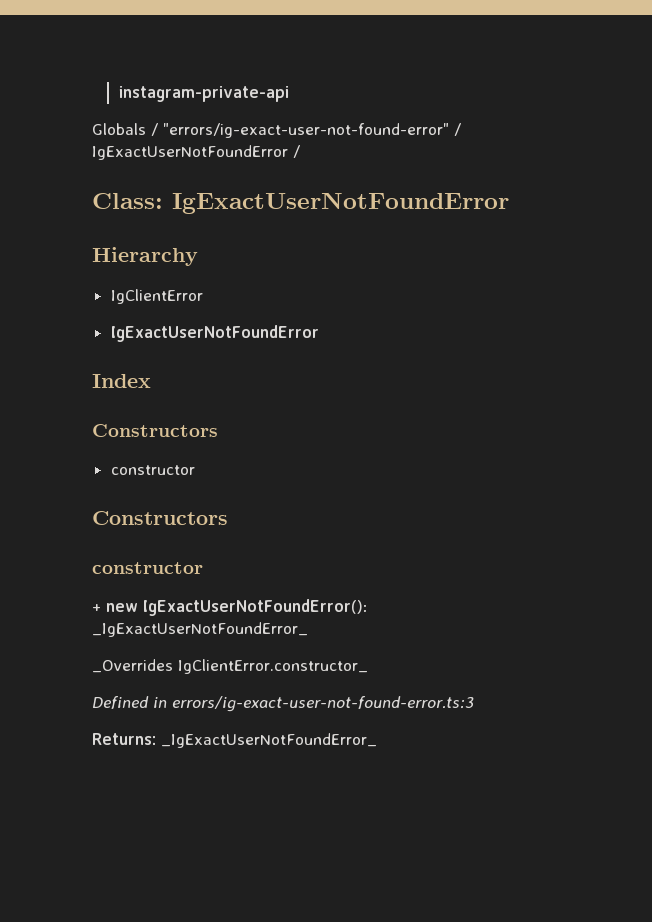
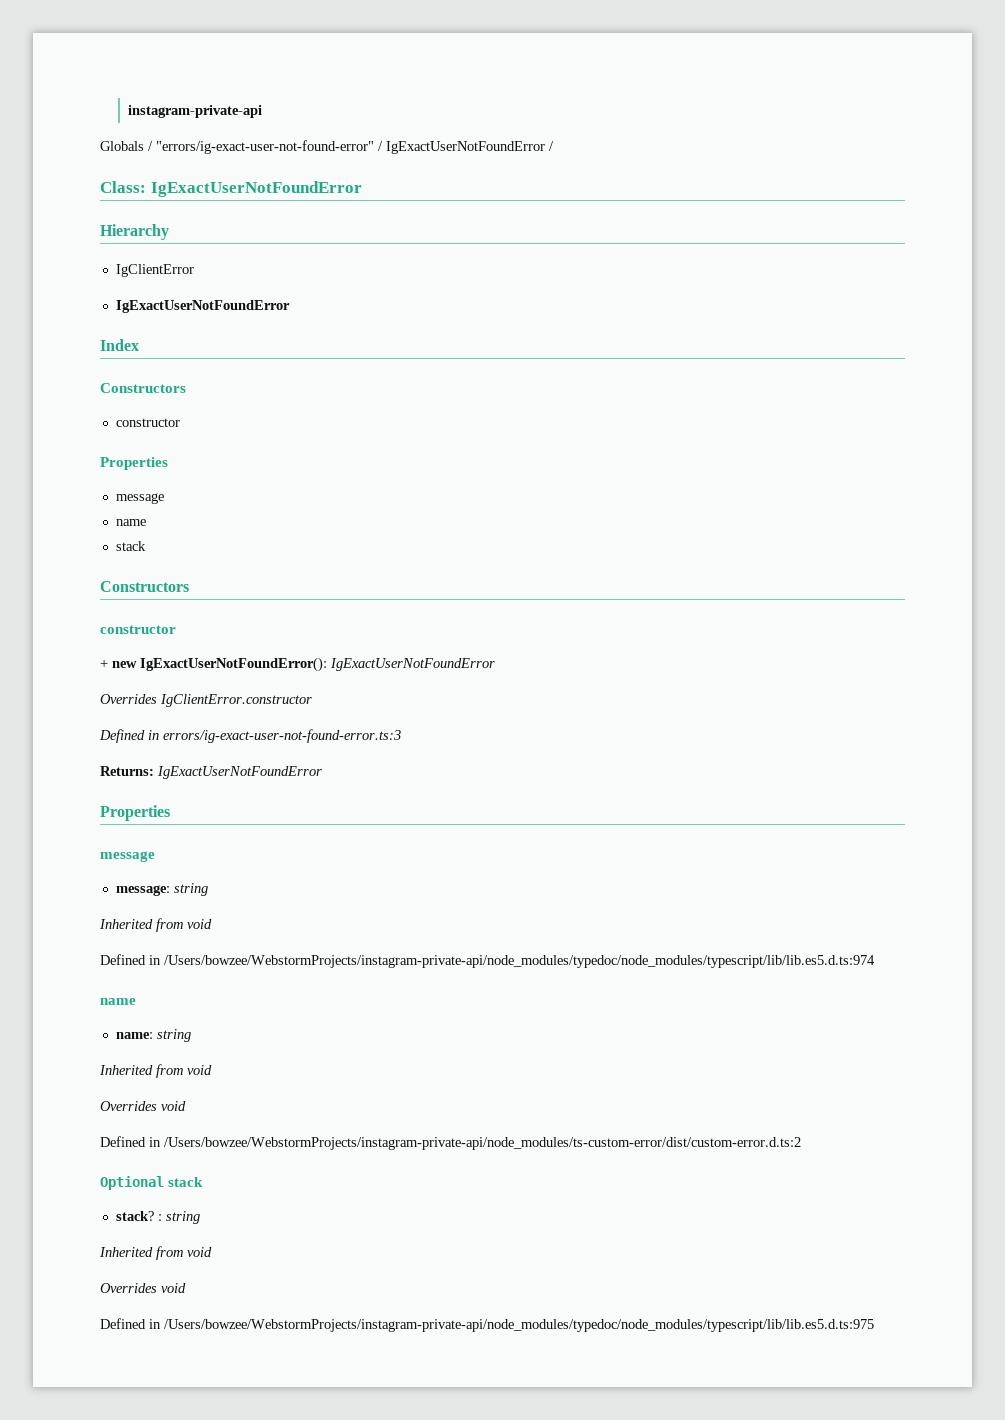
(195, 470) none -> [100,457,168,470] [115,493,164,504] [115,519,146,526] [115,541,146,551] // Properties // message // name // stack
[92,622,308,637] [92,659,368,674] _IgExactUserNotFoundError_ // _Overrides IgClientError.constructor_ -> [330,658,495,671] [100,694,312,707] IgExactUserNotFoundError // Overrides IgClientError.constructor
[161,733,377,748] _IgExactUserNotFoundError_ -> [157,766,322,779] [100,805,170,821] [100,851,155,862] [115,883,208,896] [99,918,212,932] [100,954,875,968] [100,998,136,1005] [115,1029,191,1042] [99,1064,212,1078] [100,1101,186,1111] [100,1136,801,1150] [100,1176,204,1190] [115,1211,200,1224] [99,1246,212,1260] [100,1283,186,1293] [100,1318,874,1332] IgExactUserNotFoundError // Properties // message // message: string // Inherited from void // Defined in /Users/bowzee/WebstormProjects/instagram-private-api/node_modules/typedoc/node_modules/typescript/lib/lib.es5.d.ts:974 // name // name: string // Inherited from void // Overrides void // Defined in /Users/bowzee/WebstormProjects/instagram-private-api/node_modules/ts-custom-error/dist/custom-error.d.ts:2 // Optional stack // stack? : string // Inherited from void // Overrides void // Defined in /Users/bowzee/WebstormProjects/instagram-private-api/node_modules/typedoc/node_modules/typescript/lib/lib.es5.d.ts:975

